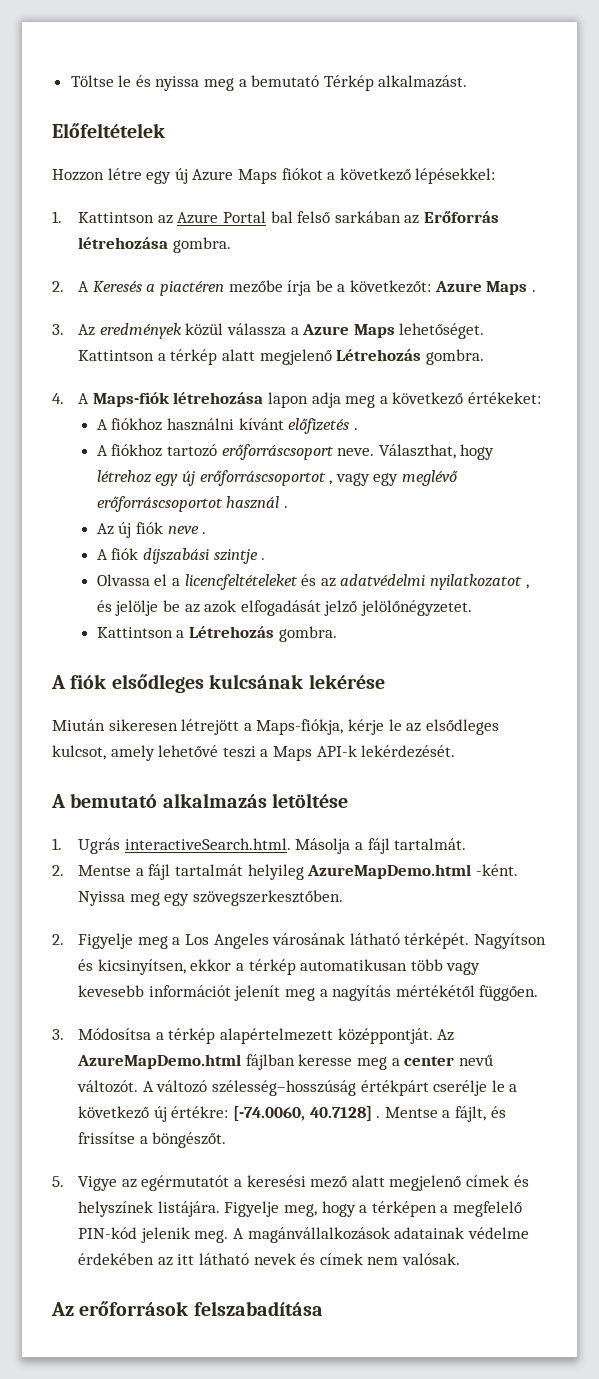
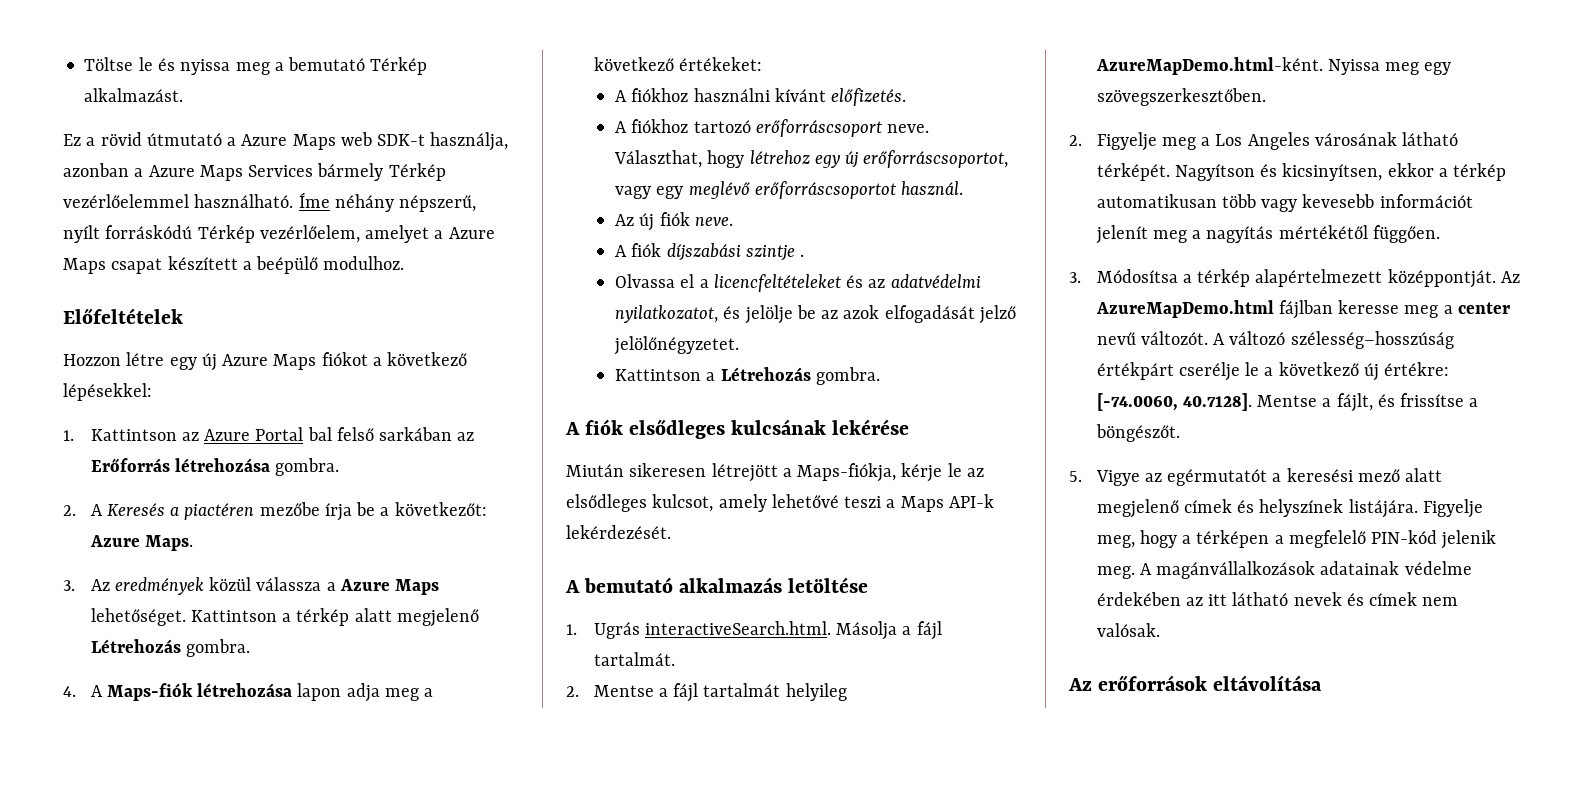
(468, 81) none -> [63,132,509,151] [63,163,446,181] [63,192,477,212] [63,225,495,243] [63,256,405,274] // Ez a rövid útmutató a Azure Maps web SDK-t használja, azonban a Azure Maps Services bármely Térkép vezérlőelemmel használható. Íme néhány népszerű, nyílt forráskódú Térkép vezérlőelem, amelyet a Azure Maps csapat készített a beépülő modulhoz.
[486,281,536,295] Maps . -> [144,535,193,551] Maps.
[288,418,358,434] előfizetés . -> [831,88,907,106] előfizetés.
[199,470,333,486] erőforráscsoportot , -> [863,150,1009,168] erőforráscsoportot,
[226,496,289,509] használ . -> [901,181,964,195] használ.
[167,526,207,534] neve . -> [694,217,733,226] neve.
[430,574,529,590] nyilatkozatot , -> [615,305,719,323] nyilatkozatot,
[307,864,518,879] AzureMapDemo.html -ként. -> [1095,57,1323,75] AzureMapDemo.html-ként.
[309,1106,381,1121] 40.7128] . -> [1182,393,1252,411] 40.7128].
[193,1301,323,1316] felszabadítása -> [1213,675,1323,691] eltávolítása

